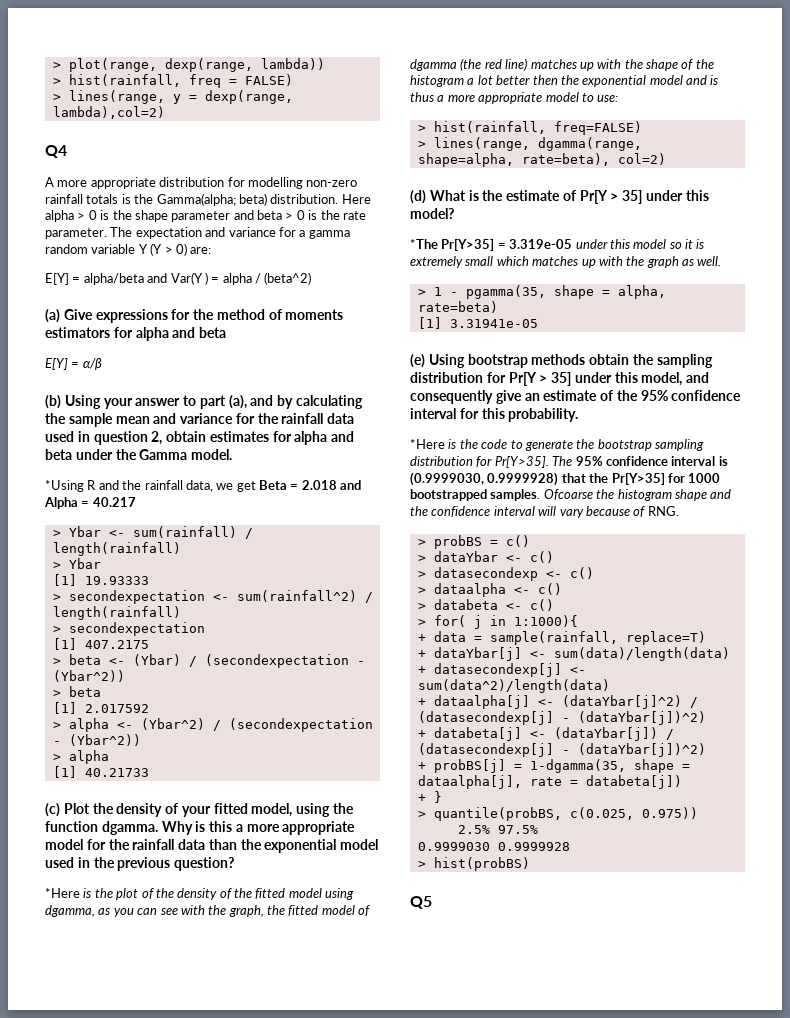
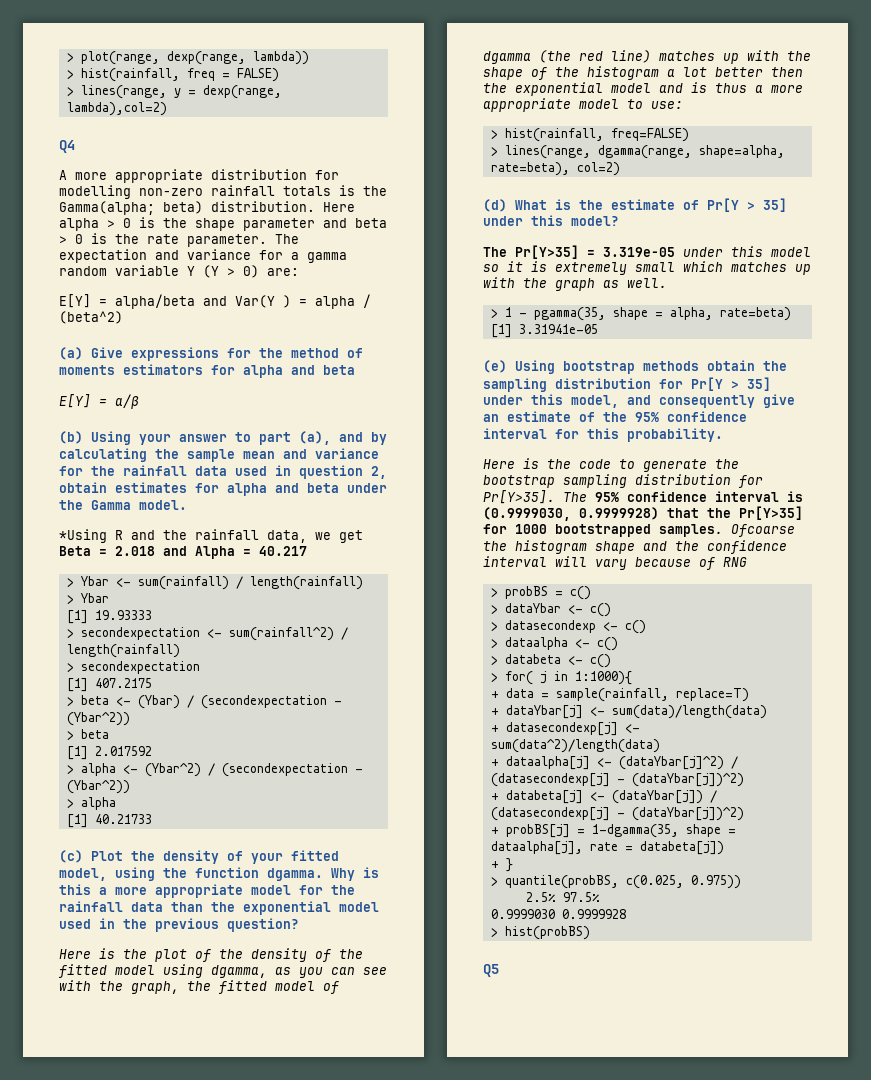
[45,888,80,898] *Here -> [59,949,91,959] Here
[410,239,438,249] *The -> [483,247,507,257] The
[410,439,445,449] *Here -> [483,459,515,469] Here
[647,506,679,516] RNG. -> [723,557,747,567] RNG

